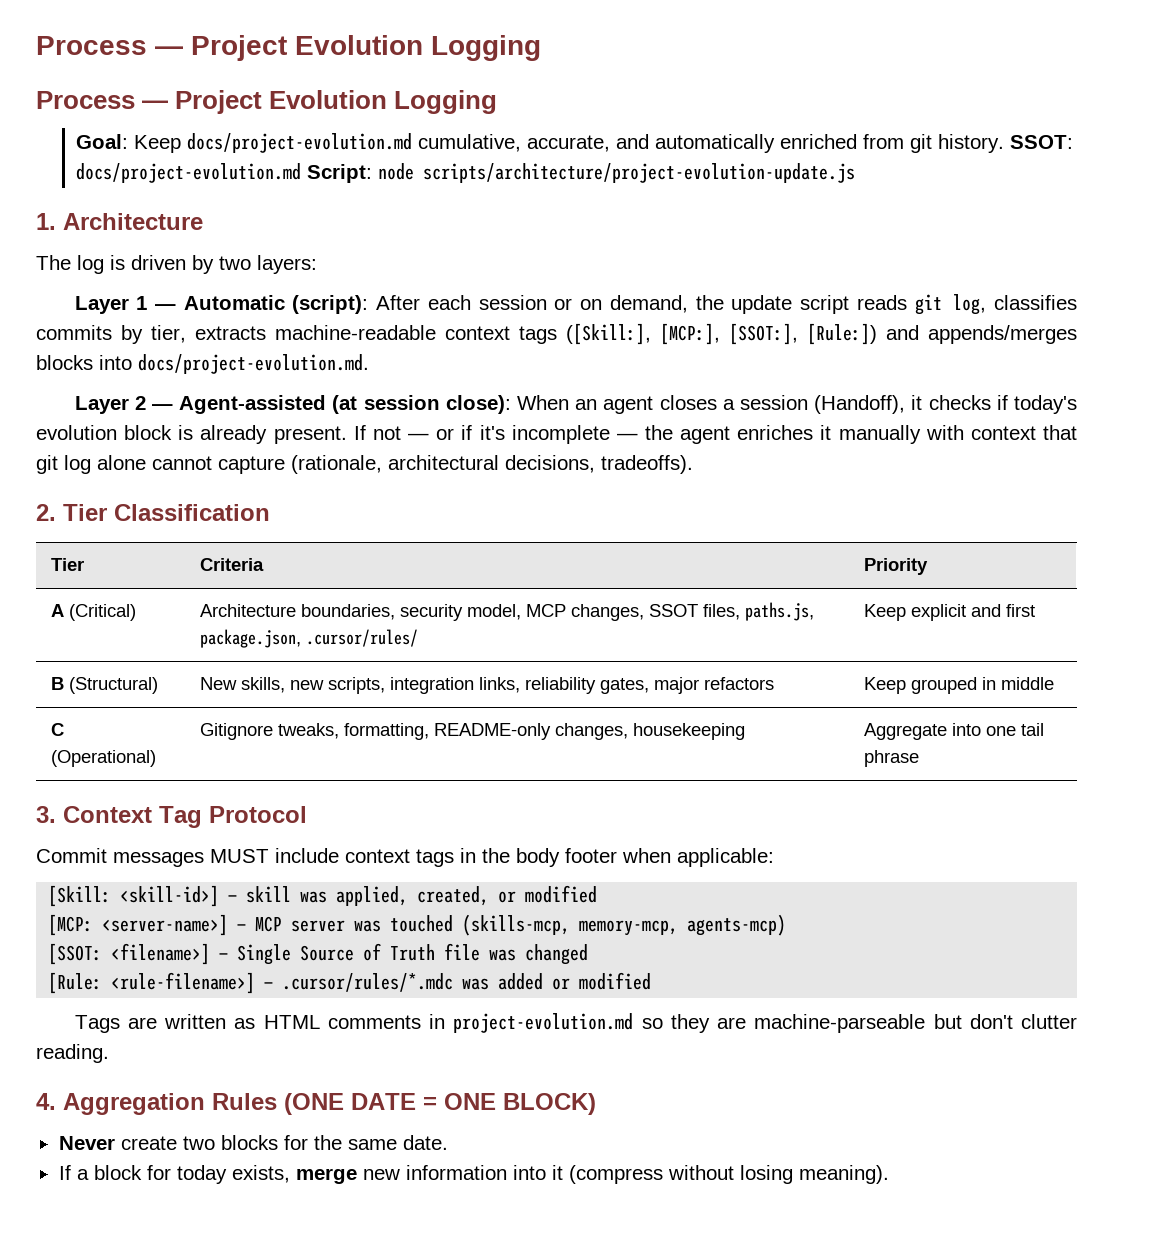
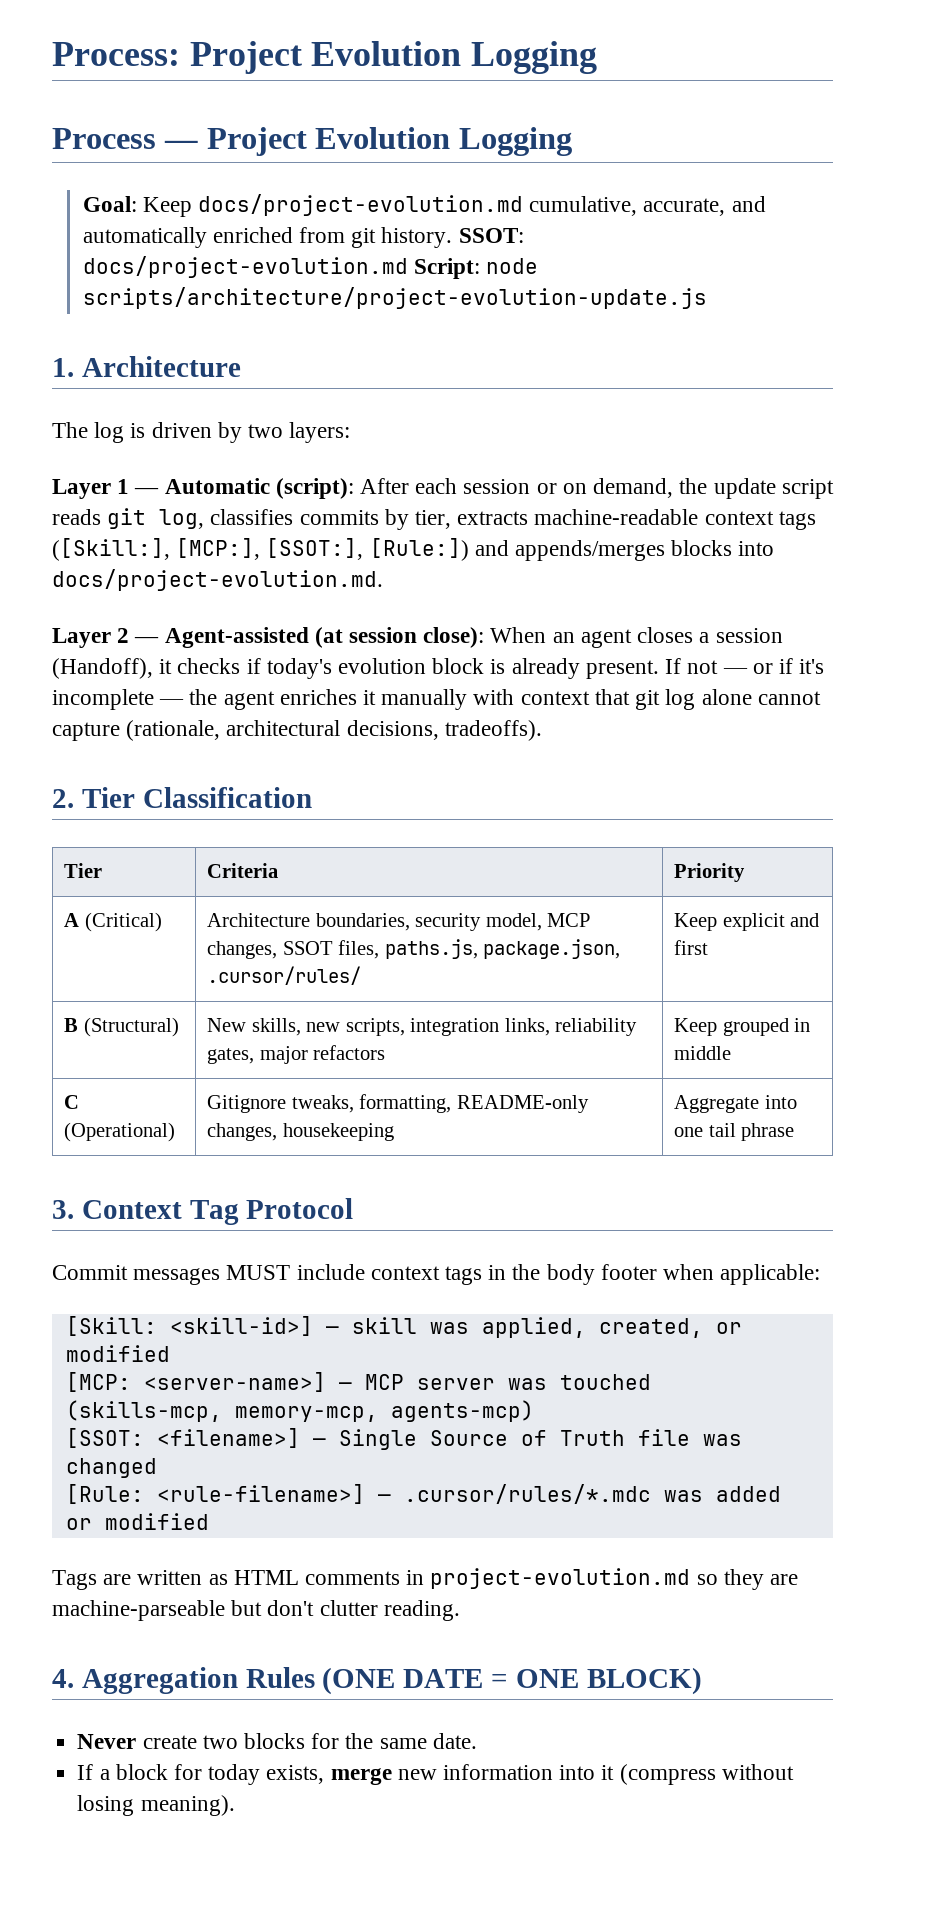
[36,36,183,55] Process — -> [52,42,180,66] Process:

